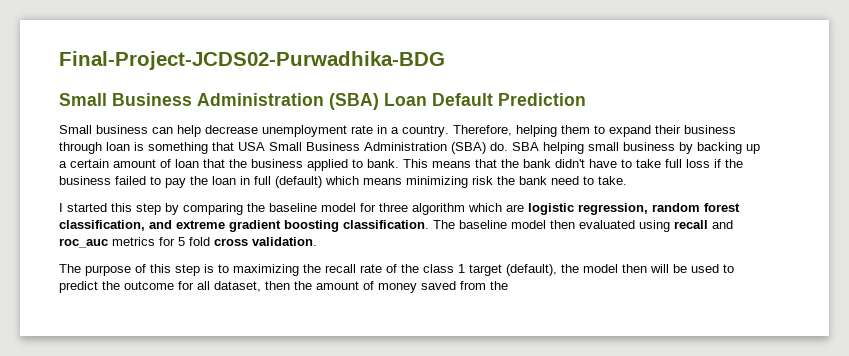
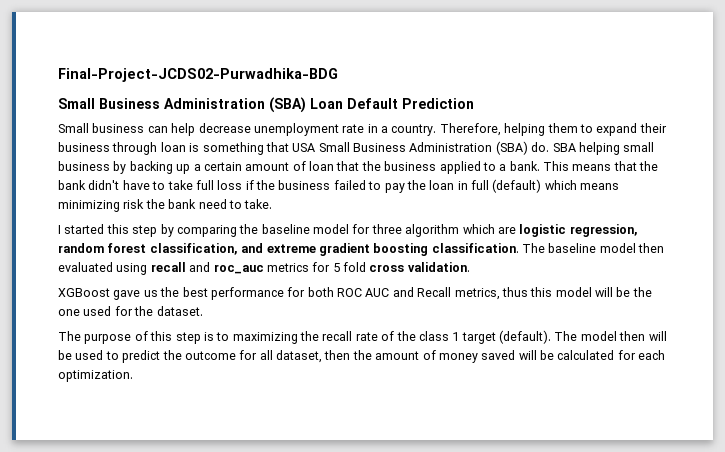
(363, 163) none -> [499,164,507,171] a
(317, 241) none -> [58,287,652,300] [58,306,203,316] // XGBoost gave us the best performance for both ROC AUC and Recall metrics, thus this model will be the one used for the dataset.
[506,264,579,276] (default), the -> [499,330,578,344] (default). The
[460,281,508,290] from the -> [518,350,666,360] [58,370,133,382] will be calculated for each optimization.

